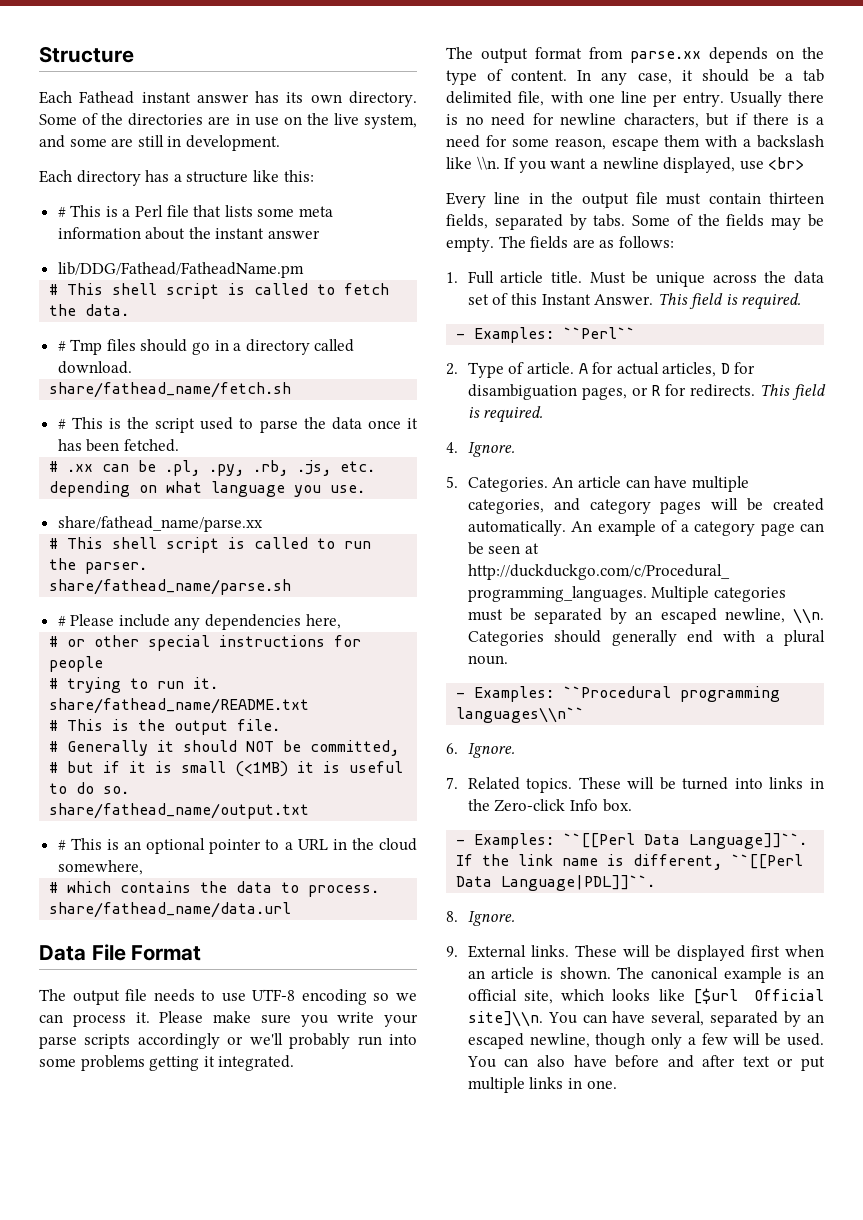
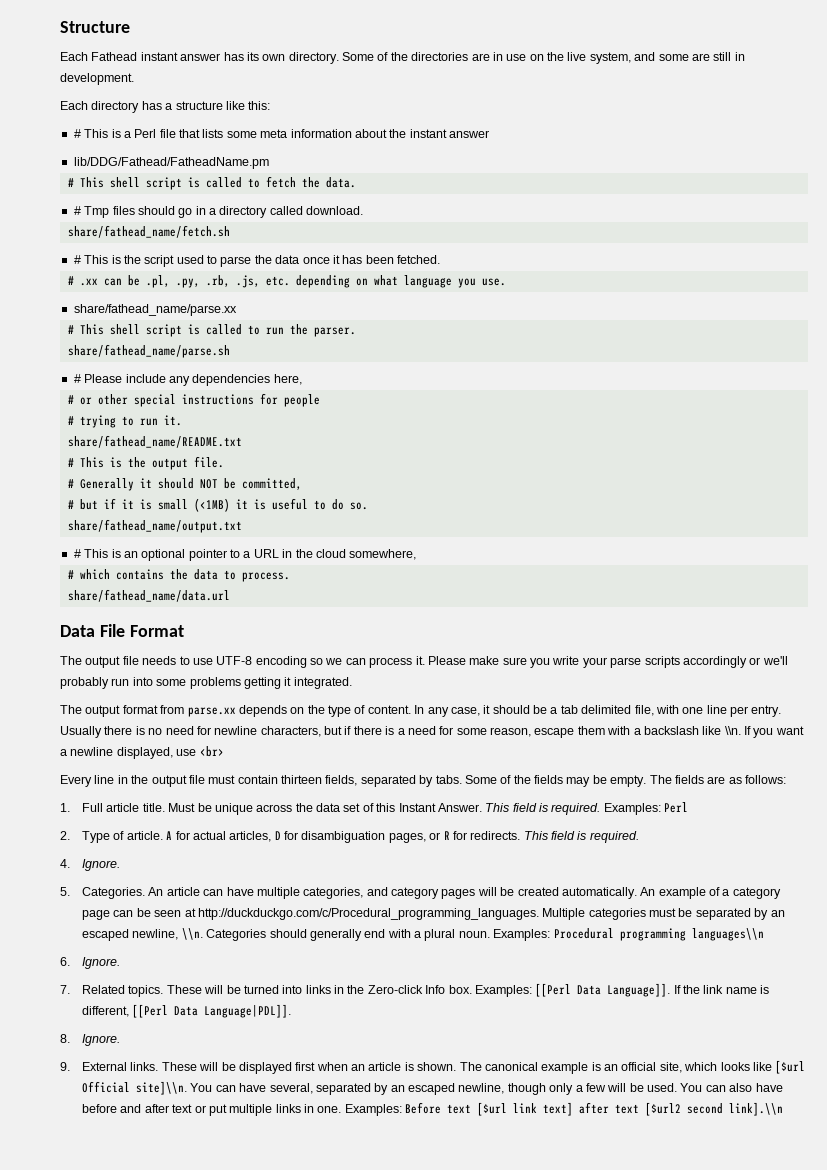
[456,327,636,343] // - Examples: ``Perl`` -> [603,802,689,815] Examples: Perl
[456,686,781,702] [456,707,585,723] // - Examples: ``Procedural programming languages\\n`` -> [493,928,764,941] Examples: Procedural programming languages\\n
[456,833,808,849] // - Examples: ``[[Perl Data Language]]``. -> [474,983,671,997] Examples: [[Perl Data Language]].
[731,854,804,869] [456,875,656,891] ``[[Perl Data Language|PDL]]``. -> [132,1004,292,1018] [[Perl Data Language|PDL]].
(617, 1084) none -> [344,1102,784,1116] Examples: Before text [$url link text] after text [$url2 second link].\\n

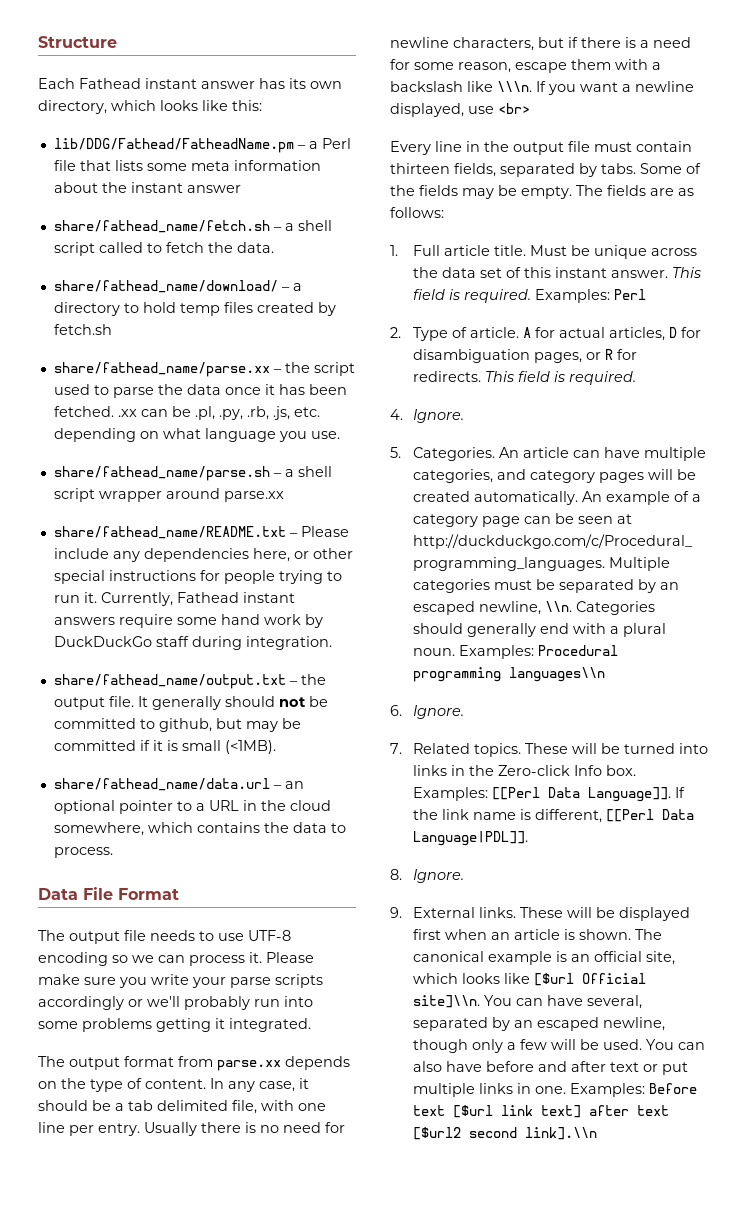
[288,52,745,64] [60,73,134,85] [60,101,223,113] directory. Some of the directories are in use on the live system, and some are still in development. // Each directory has a structure -> [38,100,198,114] directory, which looks
[73,129,121,138] # This is -> [53,138,306,153] lib/DDG/Fathead/FatheadName.pm –
[73,157,269,169] [67,177,200,190] lib/DDG/Fathead/FatheadName.pm // # This shell script is -> [53,220,332,233] [53,242,95,256] share/fathead_name/fetch.sh – a shell script
[73,206,364,218] [67,225,230,238] [73,255,121,264] # Tmp files should go in a directory called download. // share/fathead_name/fetch.sh // # This is -> [53,280,302,293] [53,302,336,316] [53,324,112,335] [53,362,282,377] share/fathead_name/download/ – a directory to hold temp files created by fetch.sh // share/fathead_name/parse.xx –
[67,276,74,285] // # -> (114, 411) none
[73,304,237,316] [67,324,356,337] [67,344,230,358] [73,374,81,383] share/fathead_name/parse.xx // # This shell script is called to run the parser. // share/fathead_name/parse.sh // # -> [53,466,332,481] [53,488,284,502] [53,526,298,539] share/fathead_name/parse.sh – a shell script wrapper around parse.xx // share/fathead_name/README.txt –
[67,395,74,404] // # -> (290, 555) none
[67,416,74,425] // # -> (275, 577) none
[67,435,242,448] [67,456,224,470] [67,478,302,491] [67,498,368,512] [67,519,242,533] [73,549,121,558] // share/fathead_name/README.txt // # This is the output file. // # Generally it should NOT be committed, // # but if it is small (<1MB) it is useful to do so. // share/fathead_name/output.txt // # This is -> [100,592,295,606] [53,614,323,628] [53,636,332,650] [53,674,326,689] [53,696,328,710] [53,718,301,732] [53,740,276,754] [53,778,282,791] Currently, Fathead instant answers require some hand work by DuckDuckGo staff during integration. // share/fathead_name/output.txt – the output file. It generally should not be committed to github, but may be committed if it is small (<1MB). // share/fathead_name/data.url –
[67,570,74,579] // # -> (144, 829) none
[67,589,230,602] // share/fathead_name/data.url -> (113, 852) none
[724,726,741,735] \\n. -> [497,81,532,92] \\\n.
[398,803,482,812] Instant Answer. -> [554,267,668,278] instant answer.

